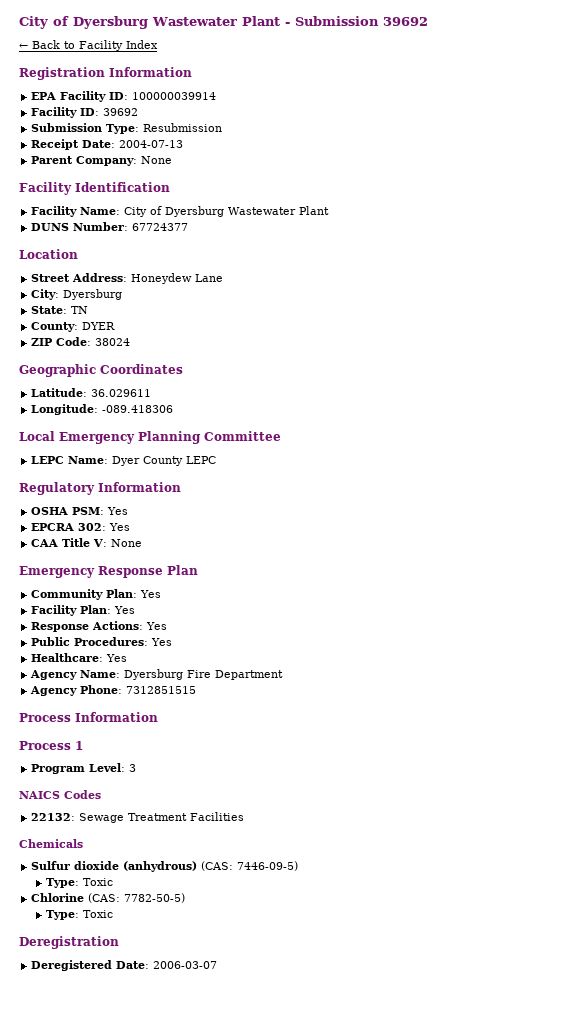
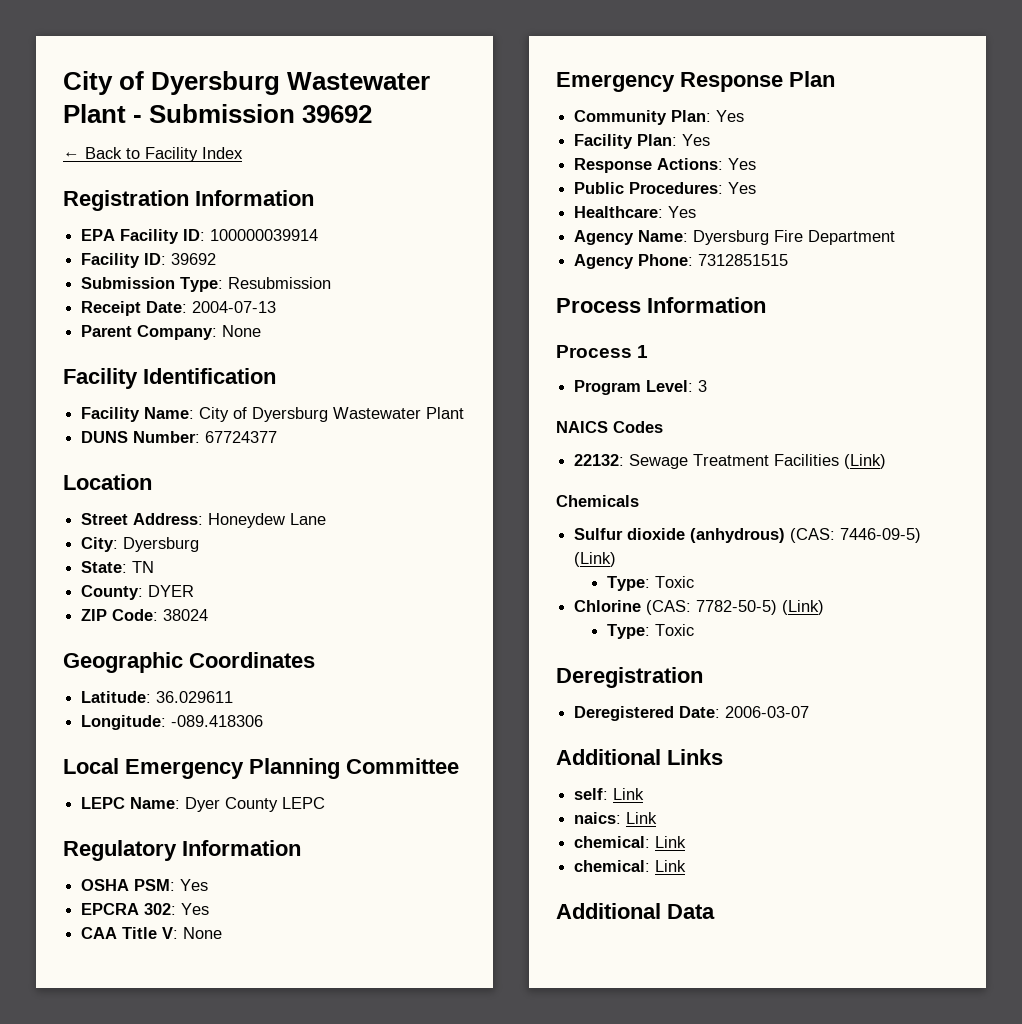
(245, 816) none -> [844,454,887,469] (Link)
(299, 866) none -> [574,552,617,567] (Link)
(186, 898) none -> [782,600,825,615] (Link)
(218, 965) none -> [556,749,723,765] [574,788,645,800] [574,812,658,824] [574,836,687,848] [574,860,687,872] [556,903,715,919] // Additional Links // self: Link // naics: Link // chemical: Link // chemical: Link // Additional Data

